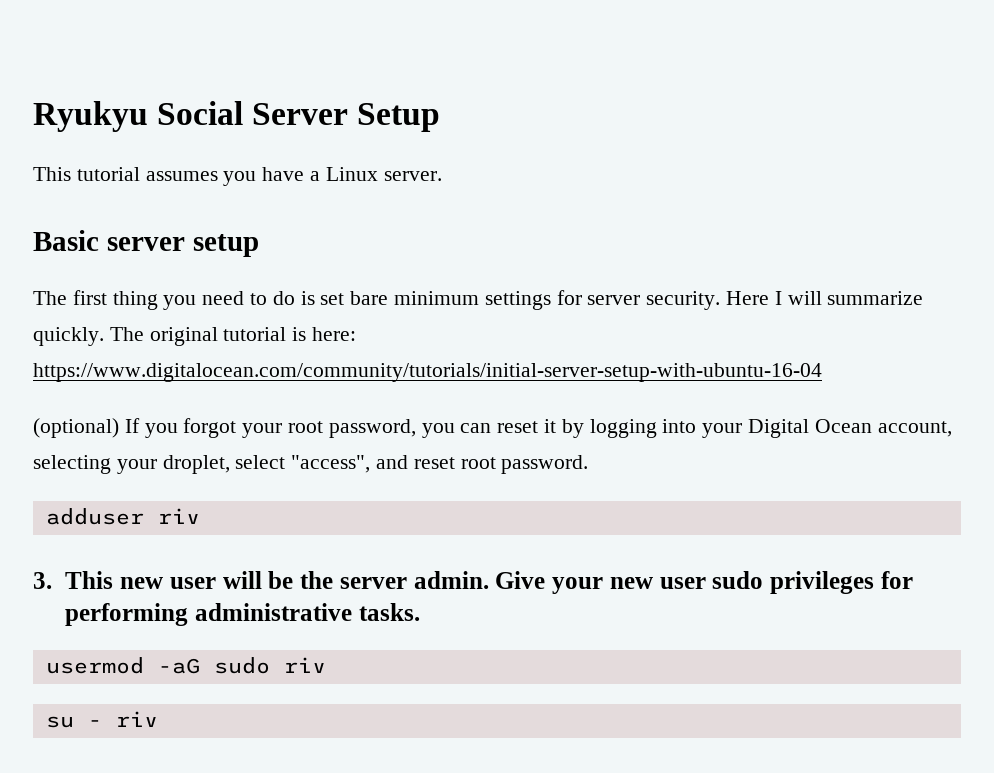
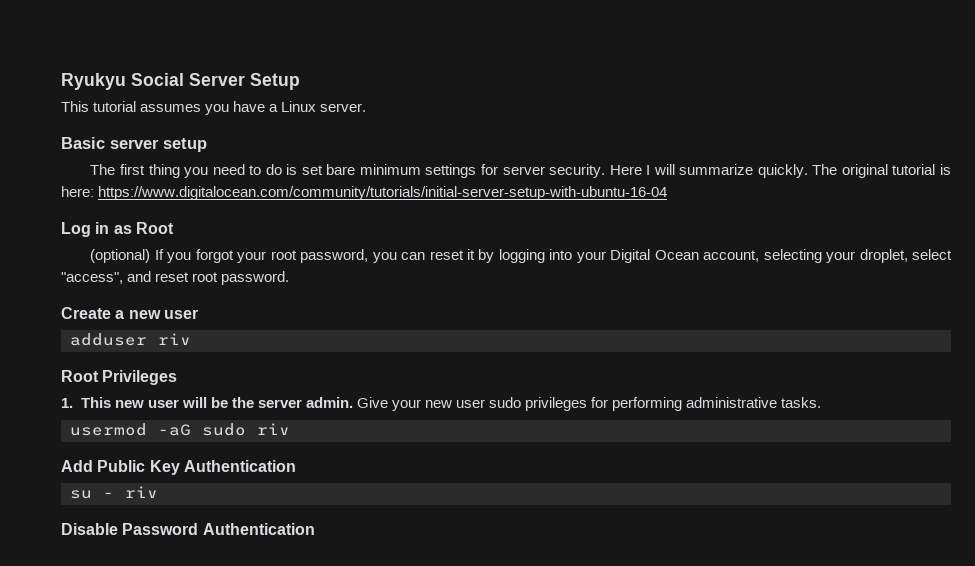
(822, 372) none -> [61,222,174,237] // Log in as Root
(589, 464) none -> [61,307,198,319] // Create a new user
[33,572,52,589] 3. -> [61,370,178,385] [61,398,73,408] Root Privileges // 1.
(326, 665) none -> [61,460,296,475] // Add Public Key Authentication
(158, 719) none -> [61,523,315,535] // Disable Password Authentication

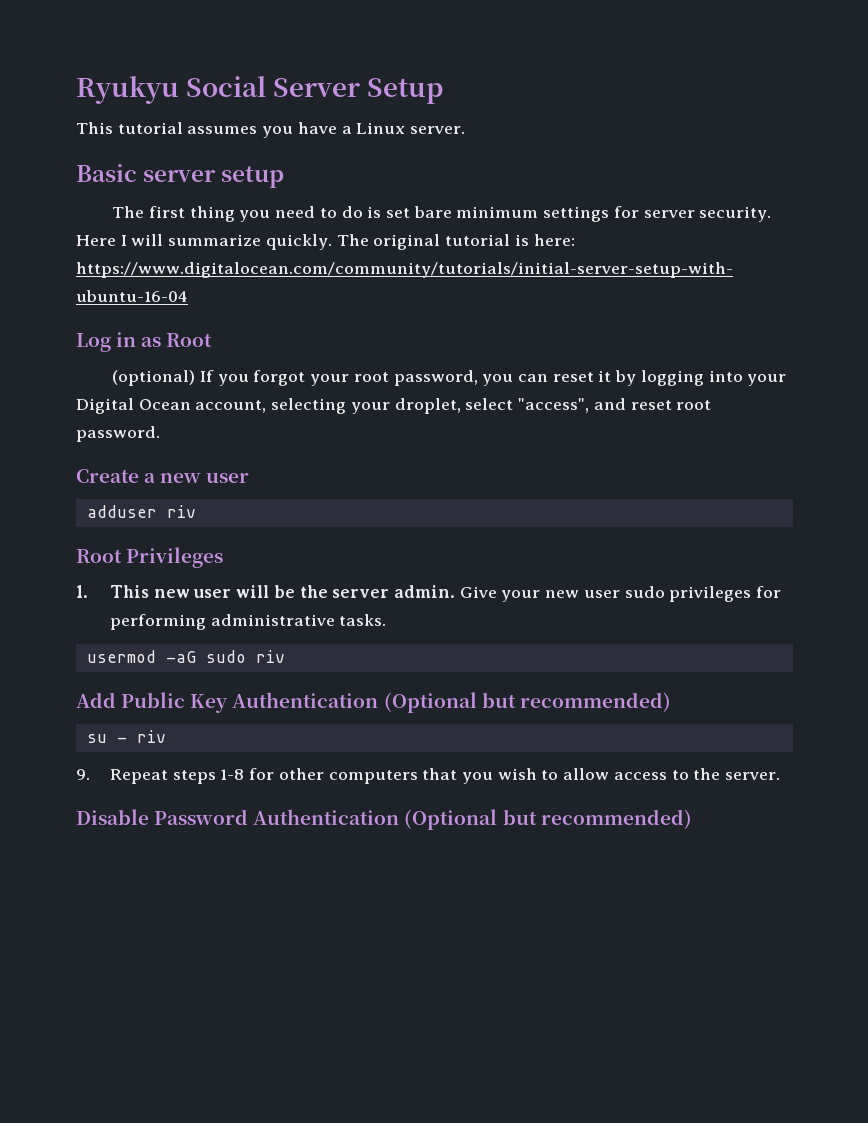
(296, 466) none -> [383,692,671,713] (Optional but recommended)
(158, 492) none -> [76,768,781,784] // 9. Repeat steps 1-8 for other computers that you wish to allow access to the server.
(315, 529) none -> [404,809,692,830] (Optional but recommended)

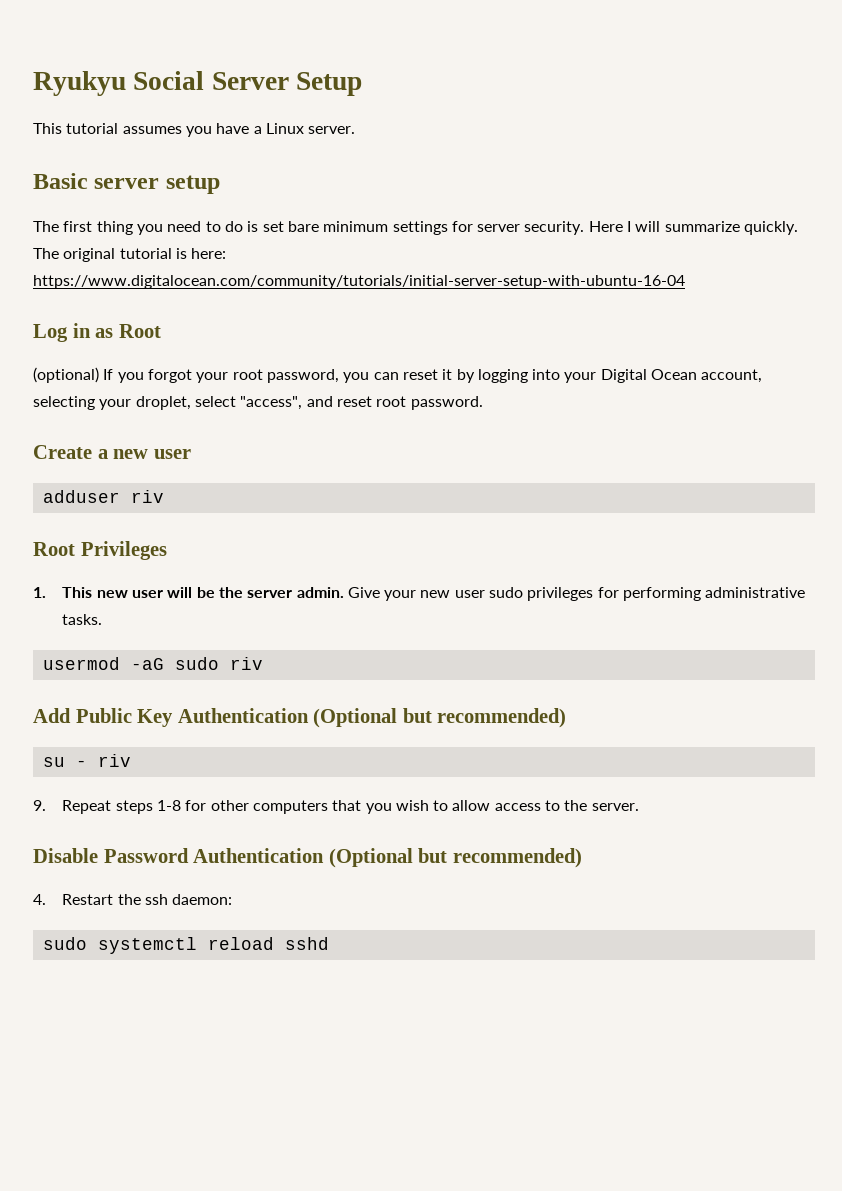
(692, 819) none -> [33,894,233,905] [42,937,329,954] // 4. Restart the ssh daemon: // sudo systemctl reload sshd

